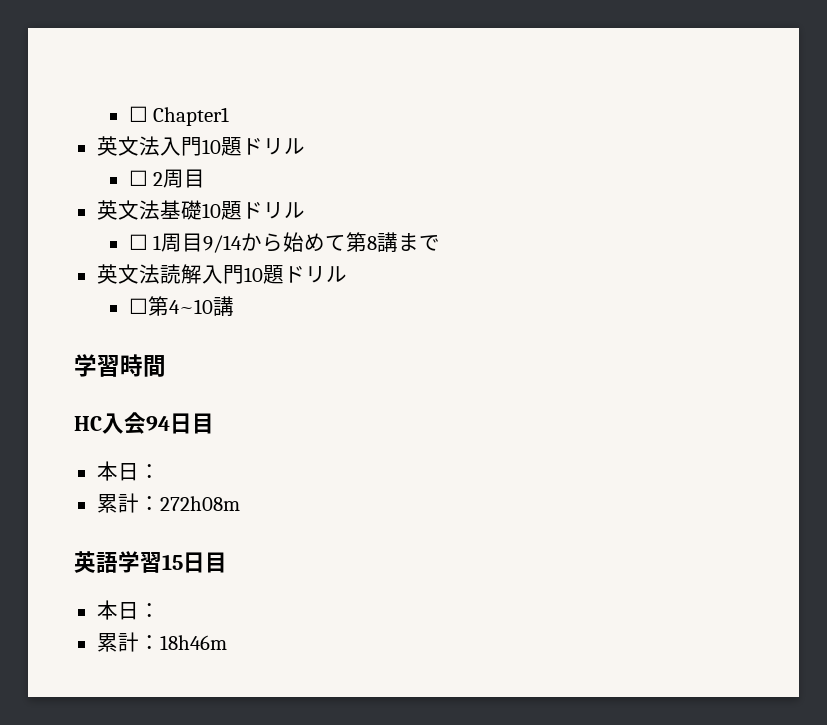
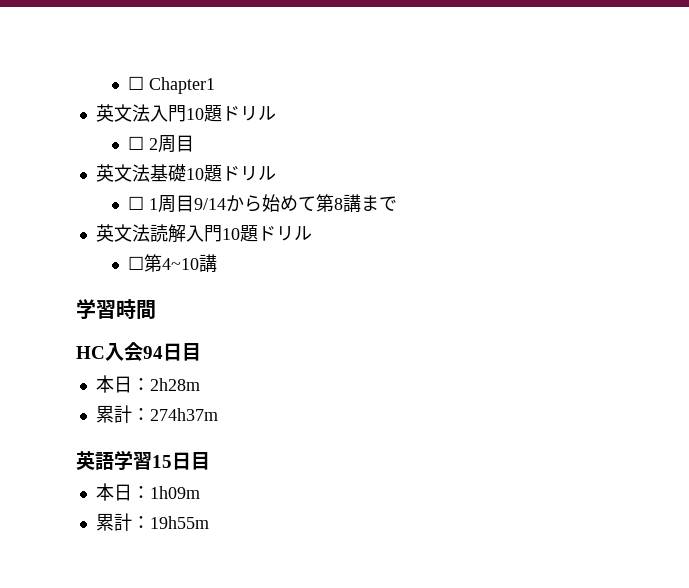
[96,493,240,513] // 累計：272h08m -> [149,378,200,391] [95,405,218,423] 2h28m // 累計：274h37m
[96,632,227,652] // 累計：18h46m -> [149,486,200,499] [95,513,209,531] 1h09m // 累計：19h55m

